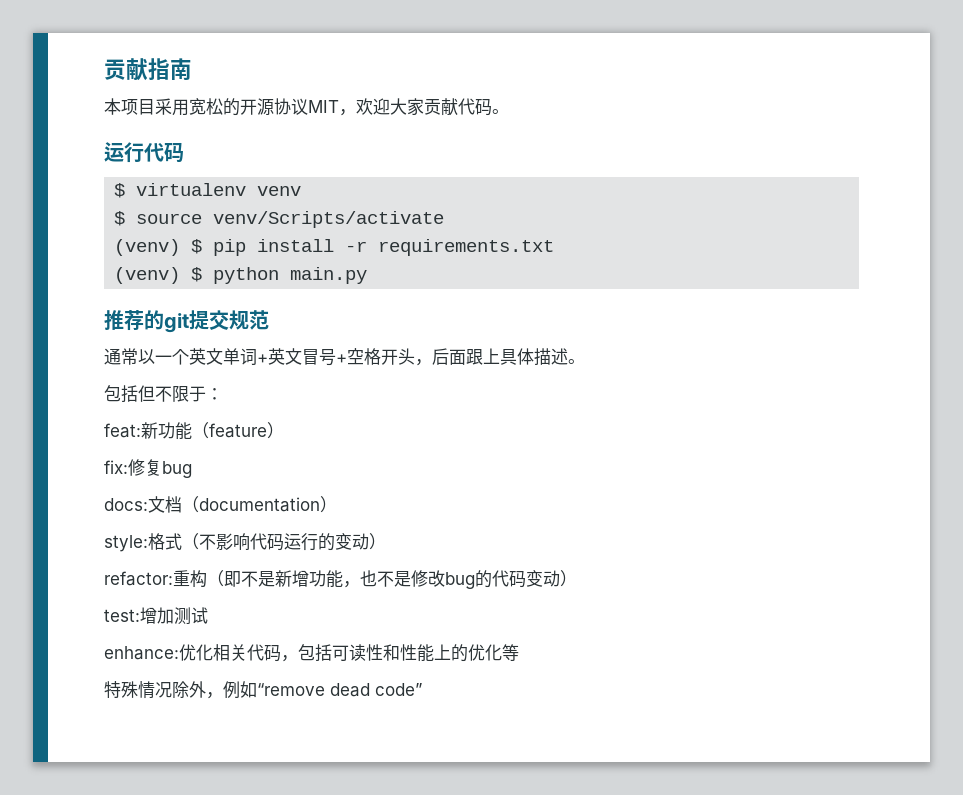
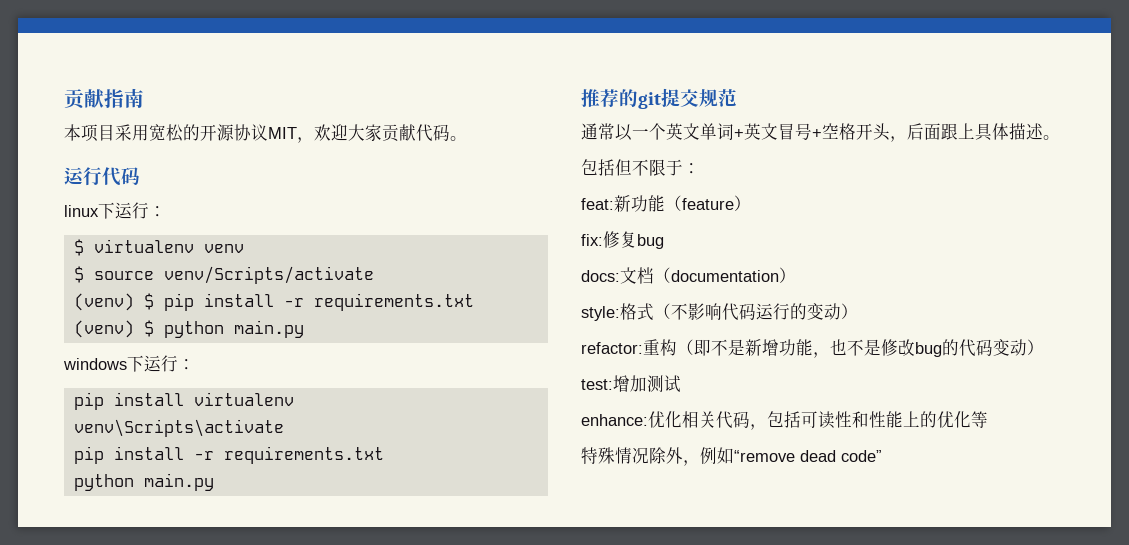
(184, 152) none -> [64,202,166,219] // linux下运行：
(368, 275) none -> [63,355,195,372] [73,392,294,410] [73,419,284,437] [73,446,384,464] [73,473,214,491] // windows下运行： // pip install virtualenv // venv\Scripts\activate // pip install -r requirements.txt // python main.py

